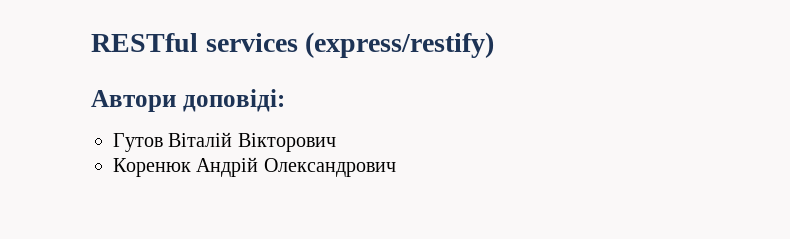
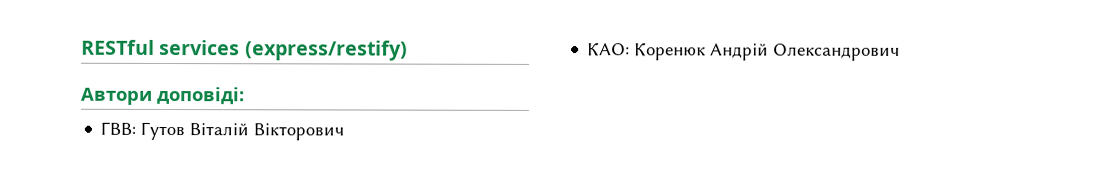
(285, 100) none -> [100,121,137,135] ГВВ:
(336, 142) none -> [587,43,631,57] КАО:

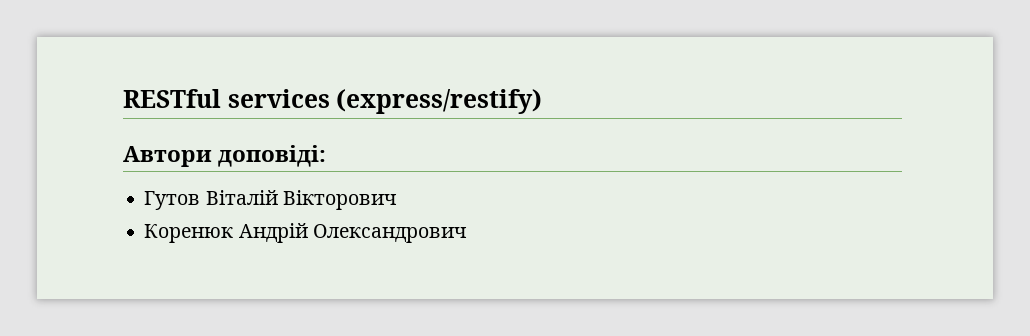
[100,121,137,135] ГВВ: -> (327, 156) none
[587,43,631,57] КАО: -> (397, 200) none

